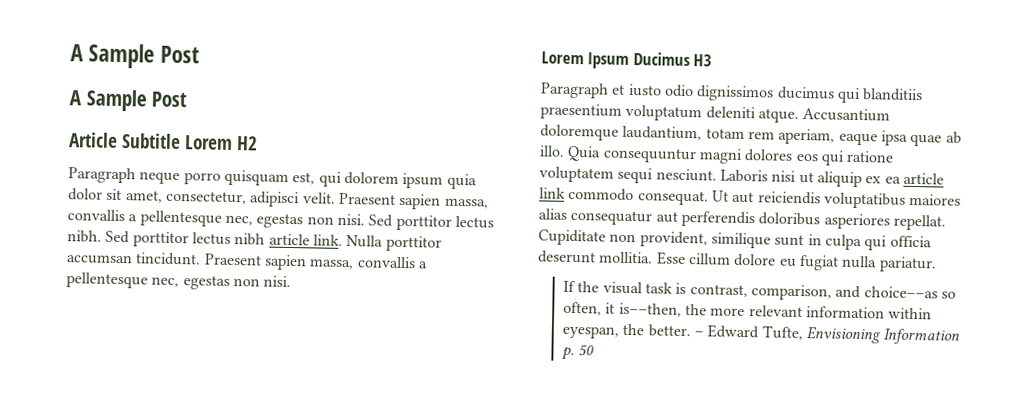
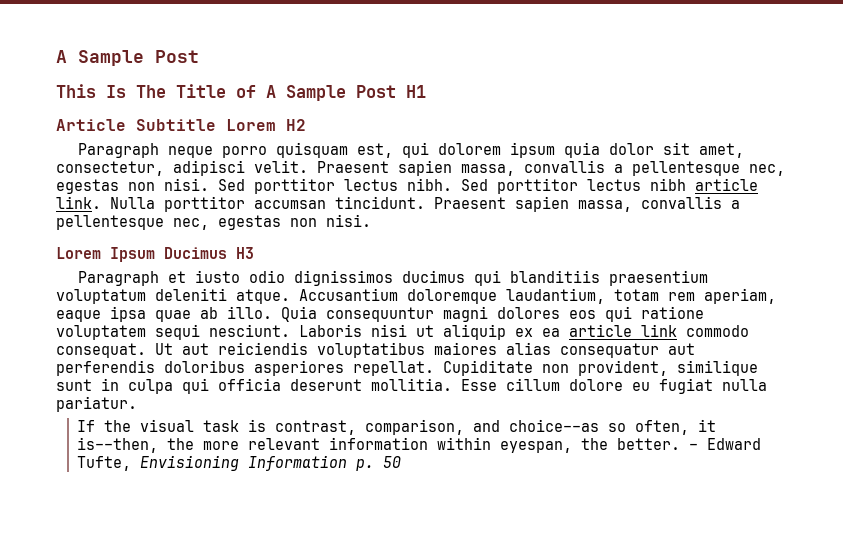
[70,43,200,69] [69,89,188,112] A Sample Post // A Sample Post -> [56,50,199,66] [56,84,426,101] A Sample Post // This Is The Title of A Sample Post H1

